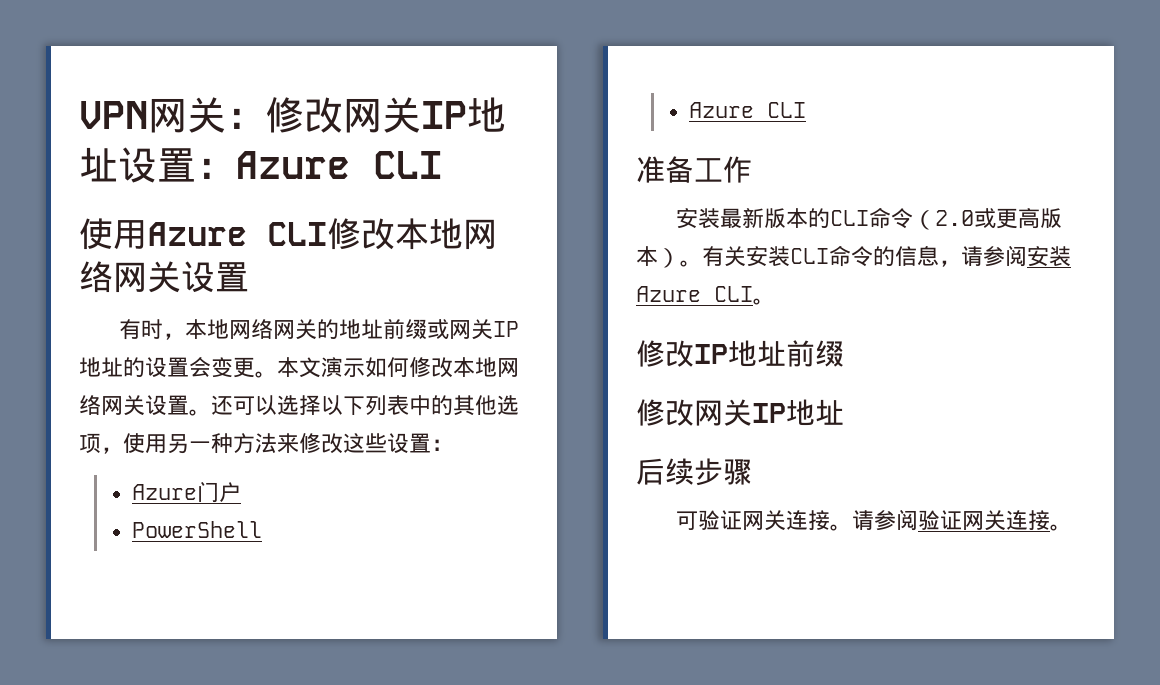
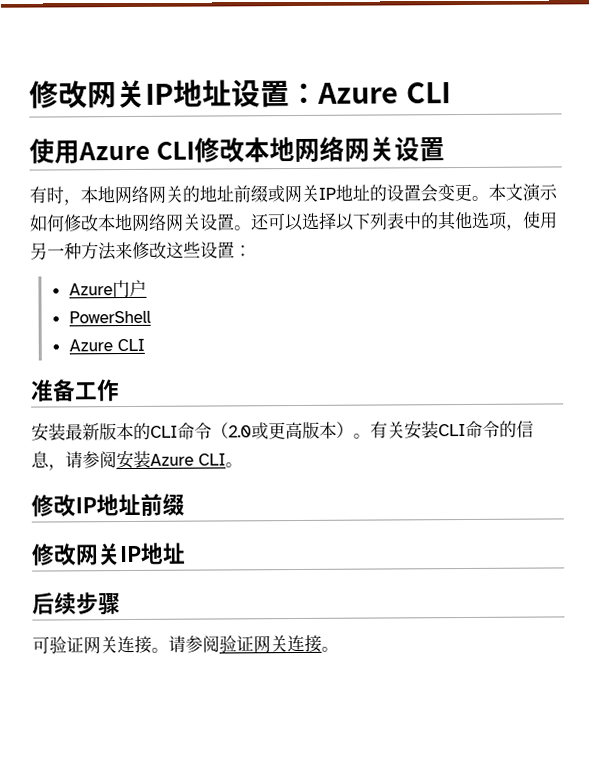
[79,97,265,133] VPN网关： -> (29, 94) none

